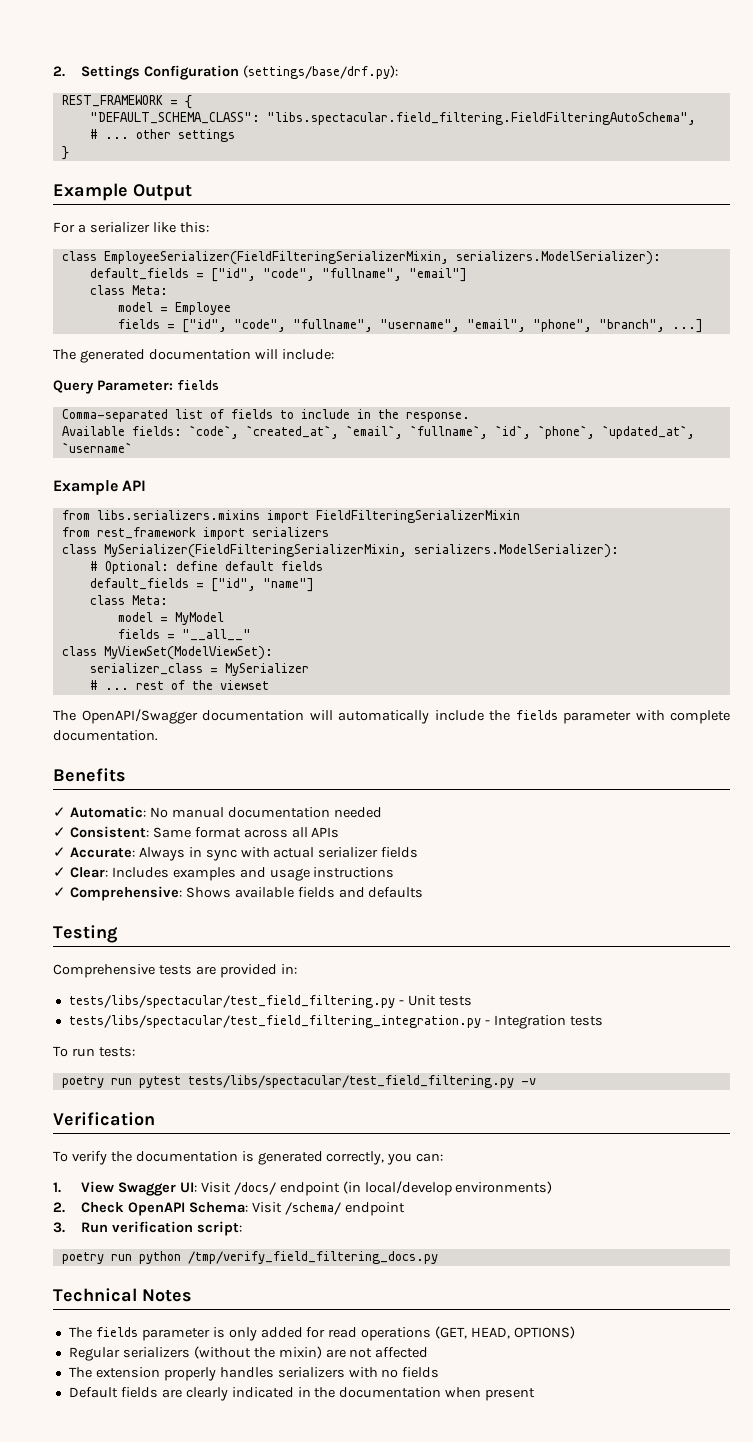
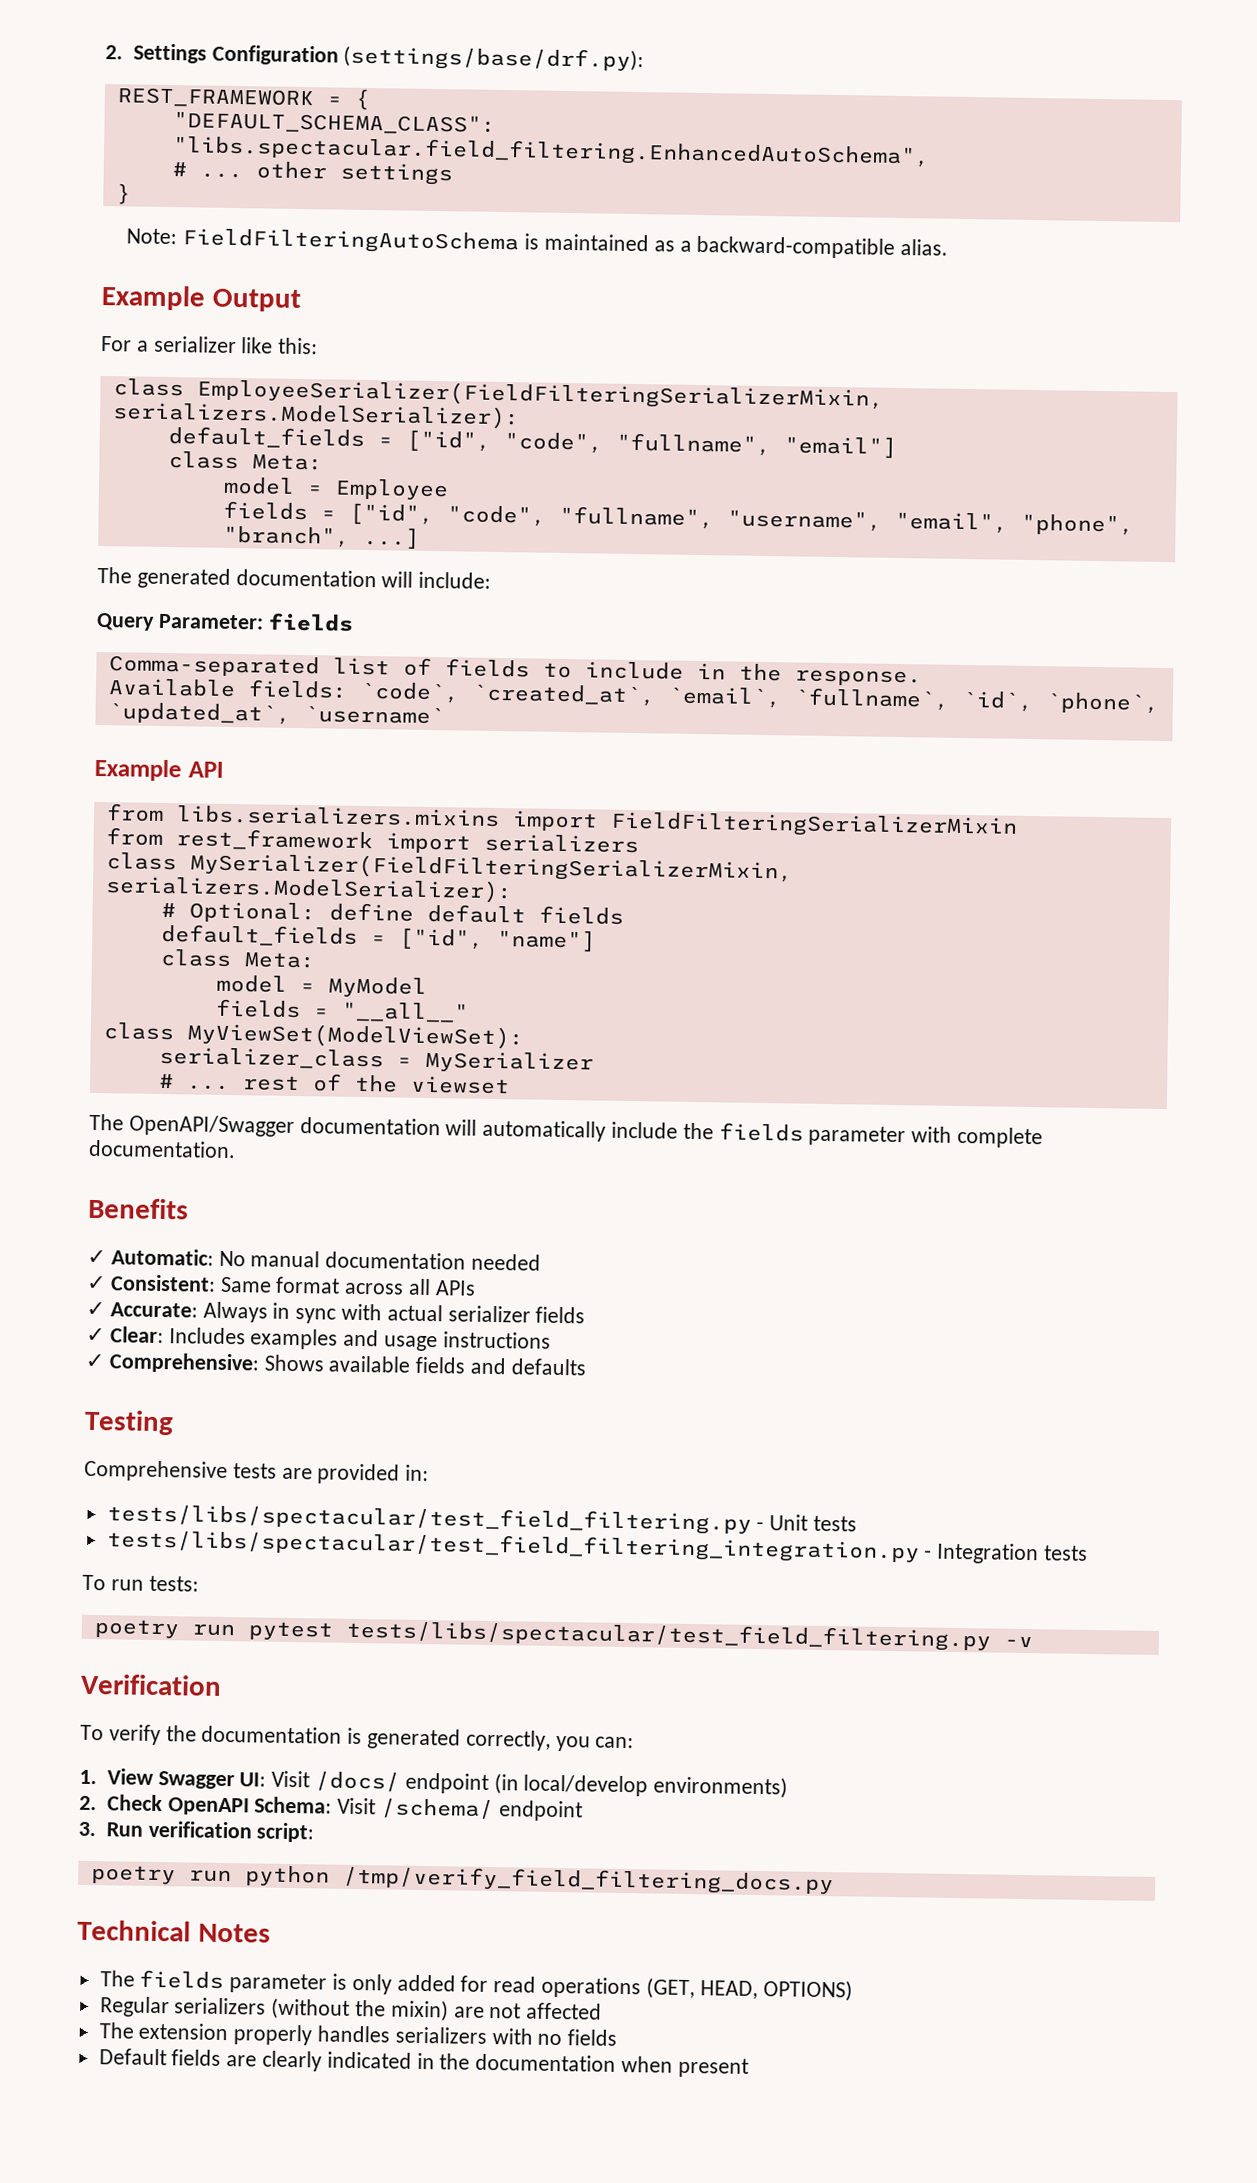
[266,112,696,125] "libs.spectacular.field_filtering.FieldFilteringAutoSchema", -> [171,135,930,169] "libs.spectacular.field_filtering.EnhancedAutoSchema",
(69, 153) none -> [126,228,949,259] // Note: FieldFilteringAutoSchema is maintained as a backward-compatible alias.

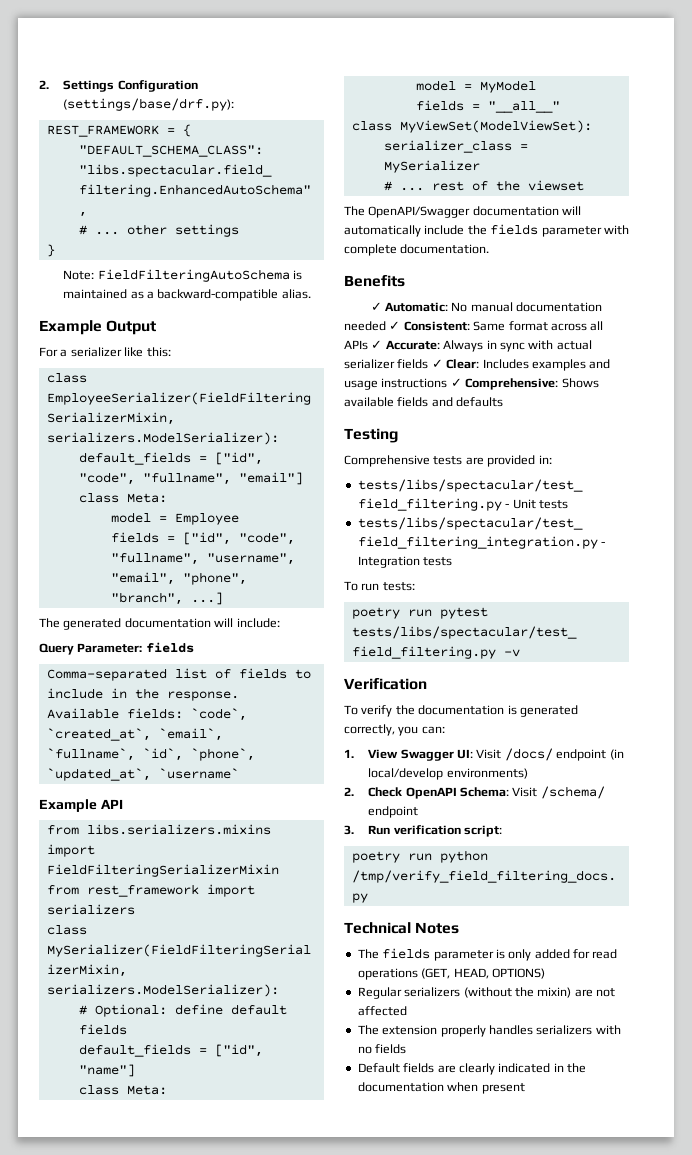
(542, 1262) // -> (386, 326) none
(476, 1288) // -> (368, 345) none
(586, 1315) // -> (429, 364) none
(551, 1340) // -> (448, 383) none

